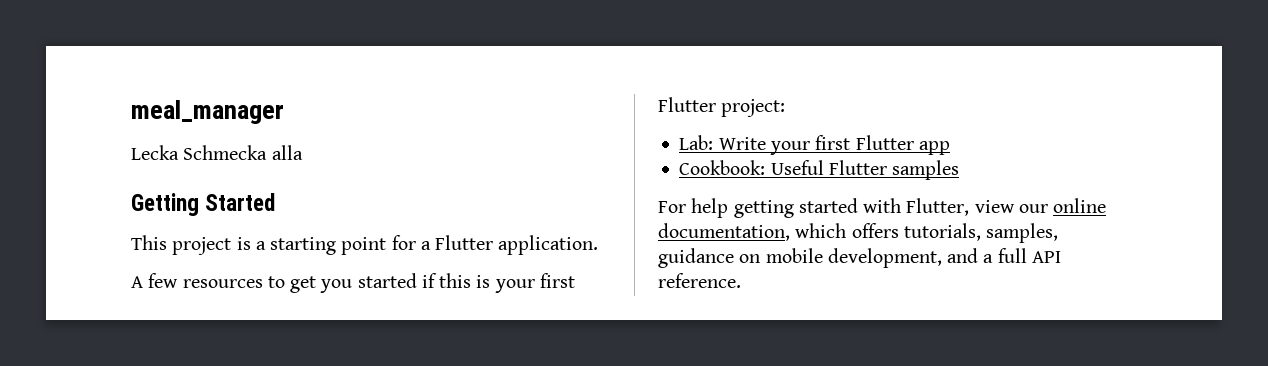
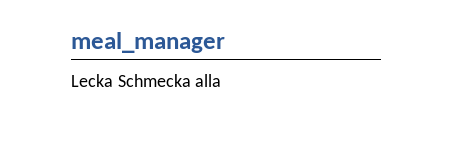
[131,193,276,216] [131,235,599,255] [131,273,575,293] [658,97,786,117] [679,135,950,155] [679,160,960,180] [658,198,1107,218] [658,223,1059,243] [658,248,1061,268] [658,273,741,288] // Getting Started // This project is a starting point for a Flutter application. // A few resources to get you started if this is your first Flutter project: // Lab: Write your first Flutter app // Cookbook: Useful Flutter samples // For help getting started with Flutter, view our online documentation, which offers tutorials, samples, guidance on mobile development, and a full API reference. -> (222, 80) none

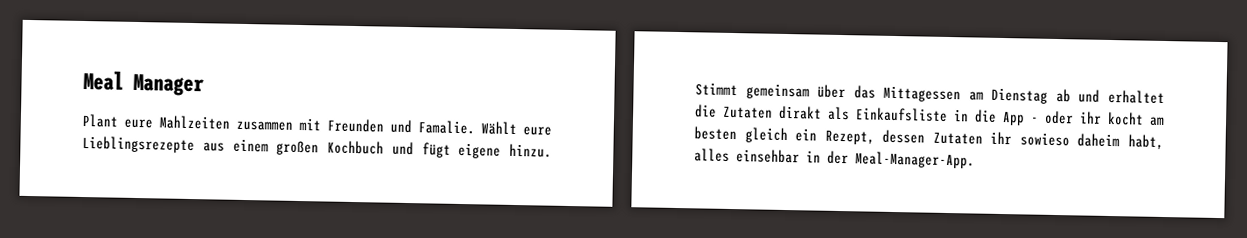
[71,32,225,53] [71,74,222,87] meal_manager // Lecka Schmecka alla -> [83,71,204,97] [82,114,552,136] [82,135,552,159] [695,82,1165,105] [695,104,1165,126] [694,126,1164,150] [694,148,975,169] Meal Manager // Plant eure Mahlzeiten zusammen mit Freunden und Famalie. Wählt eure Lieblingsrezepte aus einem großen Kochbuch und fügt eigene hinzu. Stimmt gemeinsam über das Mittagessen am Dienstag ab und erhaltet die Zutaten dirakt als Einkaufsliste in die App - oder ihr kocht am besten gleich ein Rezept, dessen Zutaten ihr sowieso daheim habt, alles einsehbar in der Meal-Manager-App.

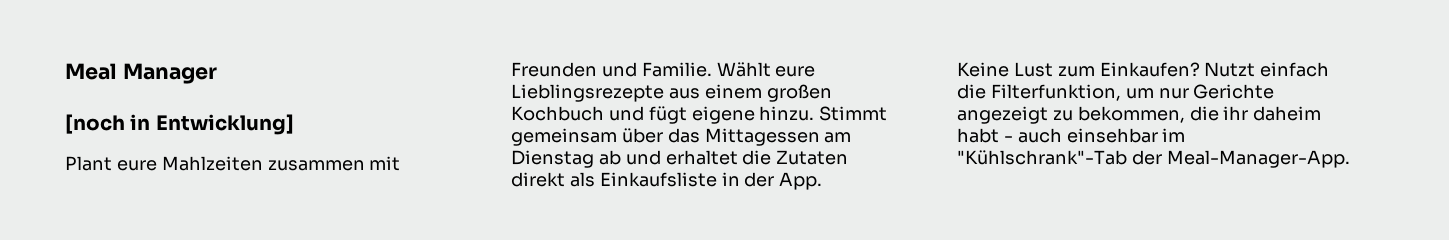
(204, 85) none -> [65,114,294,135] // [noch in Entwicklung]
[418,120,475,135] Famalie. -> [641,62,712,77] Familie.
[779,105,822,120] dirakt -> [511,172,565,187] direkt
[974,109,1165,126] [694,126,1164,150] [694,148,821,164] die App - oder ihr kocht am besten gleich ein Rezept, dessen Zutaten ihr sowieso daheim habt, alles einsehbar in -> [744,172,823,190] [957,62,1330,77] [957,84,1275,101] [957,106,1322,124] [957,128,1186,143] [957,150,1127,165] der App. // Keine Lust zum Einkaufen? Nutzt einfach die Filterfunktion, um nur Gerichte angezeigt zu bekommen, die ihr daheim habt - auch einsehbar im "Kühlschrank"-Tab

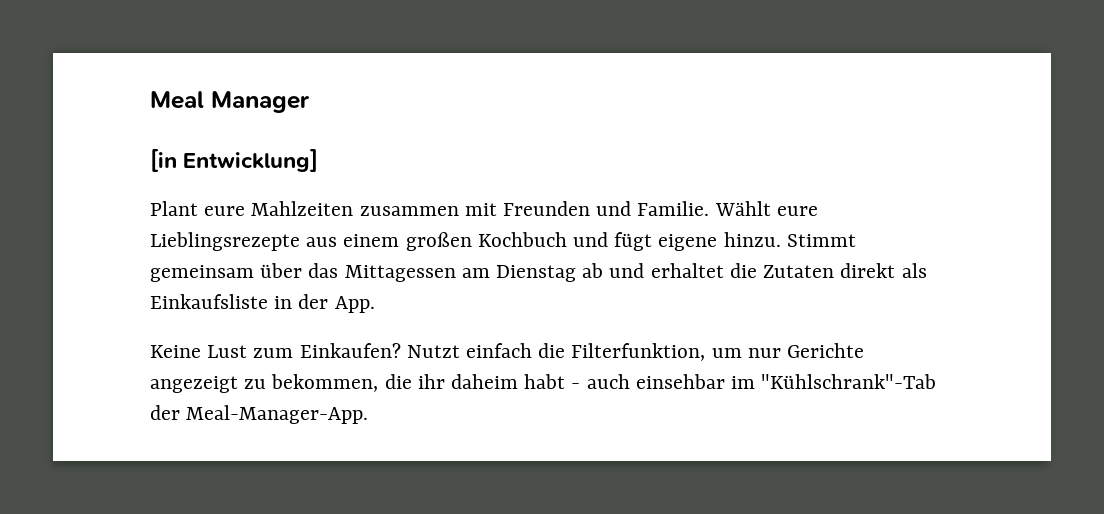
[65,114,151,134] [noch in -> [150,149,177,172] [in

